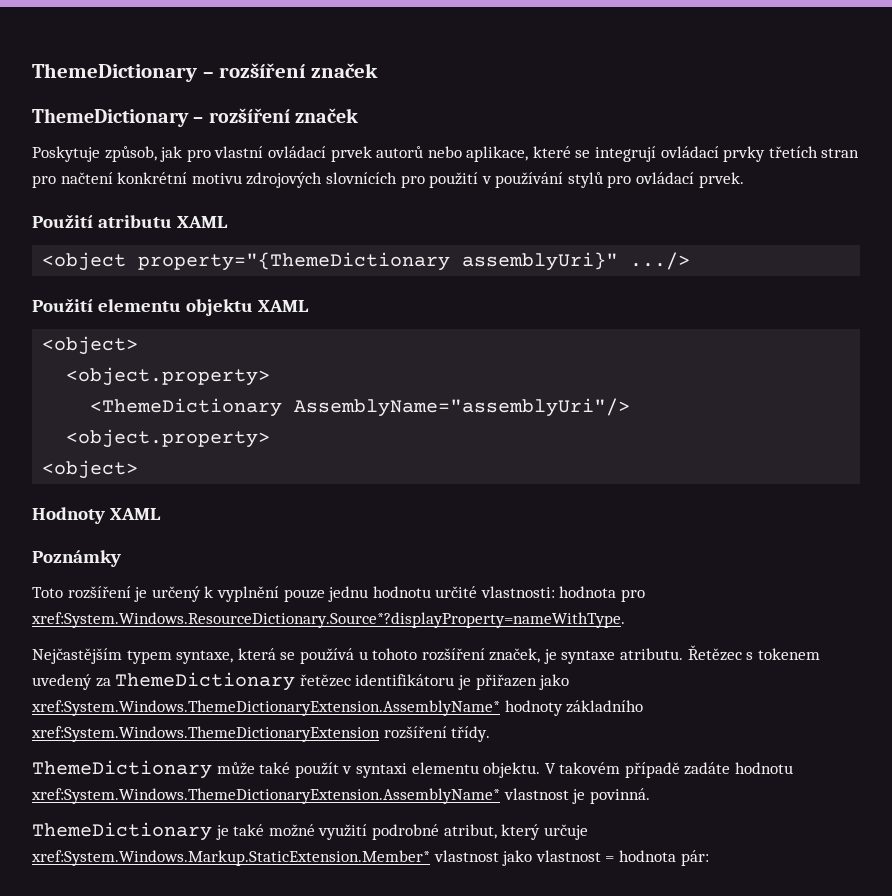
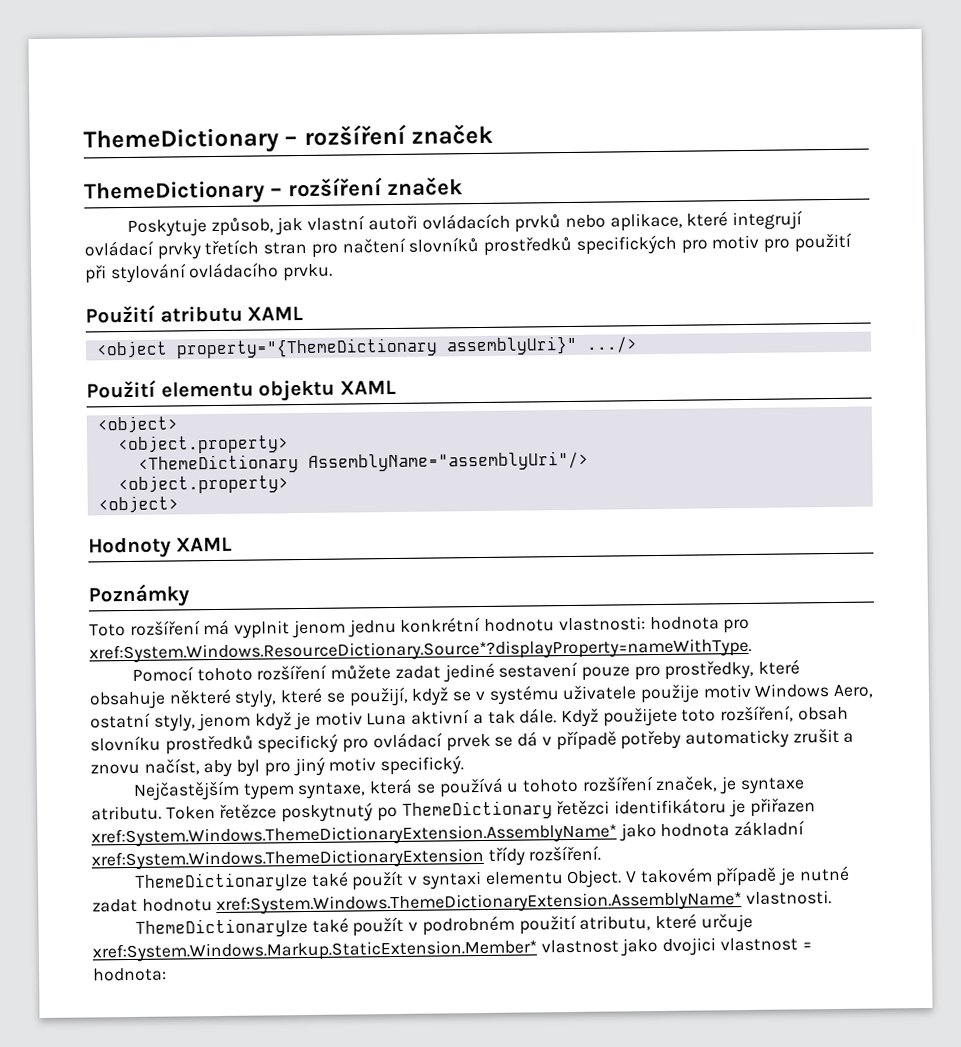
[186,146,424,162] pro vlastní ovládací prvek autorů -> [307,213,562,233] vlastní autoři ovládacích prvků
[575,150,591,158] se -> (729, 219) none
[117,172,744,188] konkrétní motivu zdrojových slovnících pro použití v používání stylů pro ovládací prvek. -> [408,232,852,256] [85,262,334,284] slovníků prostředků specifických pro motiv pro použití při stylování ovládacího prvku.
[134,586,646,602] [31,612,625,628] je určený k vyplnění pouze jednu hodnotu určité vlastnosti: hodnota pro xref:System.Windows.ResourceDictionary.Source*?displayProperty=nameWithType. -> [203,616,751,639] [89,637,752,664] [131,659,801,683] [89,683,874,710] [90,705,849,732] [90,727,855,755] [90,755,465,778] má vyplnit jenom jednu konkrétní hodnotu vlastnosti: hodnota pro xref:System.Windows.ResourceDictionary.Source*?displayProperty=nameWithType. // Pomocí tohoto rozšíření můžete zadat jediné sestavení pouze pro prostředky, které obsahuje některé styly, které se použijí, když se v systému uživatele použije motiv Windows Aero, ostatní styly, jenom když je motiv Luna aktivní a tak dále. Když použijete toto rozšíření, obsah slovníku prostředků specifický pro ovládací prvek se dá v případě potřeby automaticky zrušit a znovu načíst, aby byl pro jiný motiv specifický.
[687,645,820,661] [32,672,570,691] [31,700,644,716] [31,726,491,742] [32,760,255,779] Řetězec s tokenem uvedený za ThemeDictionary řetězec identifikátoru je přiřazen jako xref:System.Windows.ThemeDictionaryExtension.AssemblyName* hodnoty základního xref:System.Windows.ThemeDictionaryExtension rozšíření třídy. // ThemeDictionary může -> [165,797,816,823] [91,820,806,848] [91,845,602,871] [133,871,308,892] Token řetězce poskytnutý po ThemeDictionary řetězci identifikátoru je přiřazen xref:System.Windows.ThemeDictionaryExtension.AssemblyName* jako hodnota základní xref:System.Windows.ThemeDictionaryExtension třídy rozšíření. // ThemeDictionarylze
[483,762,541,778] objektu. -> [566,869,623,889] Object.
[684,762,794,775] [31,788,650,804] [32,822,541,841] zadáte hodnotu xref:System.Windows.ThemeDictionaryExtension.AssemblyName* vlastnost je povinná. // ThemeDictionary je také možné využití podrobné atribut, který -> [778,865,850,886] [92,890,833,916] [134,913,698,938] je nutné zadat hodnotu xref:System.Windows.ThemeDictionaryExtension.AssemblyName* vlastnosti. // ThemeDictionarylze také použít v podrobném použití atributu, které
(533, 858) none -> [662,937,717,956] dvojici
[618,850,709,866] hodnota pár: -> [93,967,167,982] hodnota:

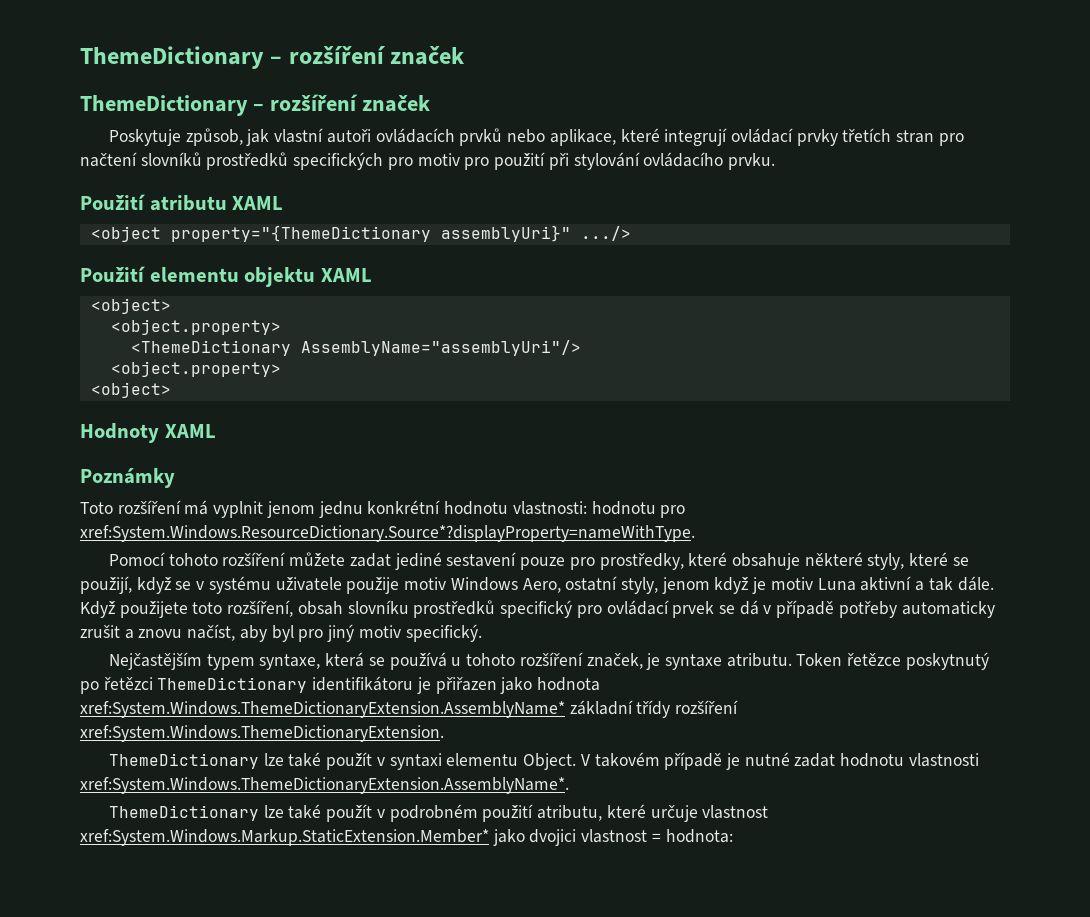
[649,616,720,631] hodnota -> [591,501,656,515] hodnotu
[401,799,611,820] ThemeDictionary řetězci -> [103,677,308,693] řetězci ThemeDictionary
[91,823,617,848] xref:System.Windows.ThemeDictionaryExtension.AssemblyName* -> (497, 685) none
[734,820,806,837] [91,845,602,871] [133,871,308,892] základní xref:System.Windows.ThemeDictionaryExtension třídy rozšíření. // ThemeDictionarylze -> [80,700,739,718] [80,725,444,742] [109,753,284,769] xref:System.Windows.ThemeDictionaryExtension.AssemblyName* základní třídy rozšíření xref:System.Windows.ThemeDictionaryExtension. // ThemeDictionary lze
[216,890,833,916] [134,917,308,938] xref:System.Windows.ThemeDictionaryExtension.AssemblyName* vlastnosti. // ThemeDictionarylze -> [908,753,979,767] [80,777,569,794] [109,805,284,821] vlastnosti xref:System.Windows.ThemeDictionaryExtension.AssemblyName*. // ThemeDictionary lze
[92,939,619,963] xref:System.Windows.Markup.StaticExtension.Member* vlastnost -> [702,805,769,819] [80,829,489,846] vlastnost xref:System.Windows.Markup.StaticExtension.Member*

